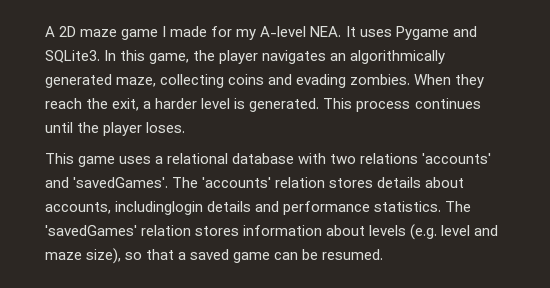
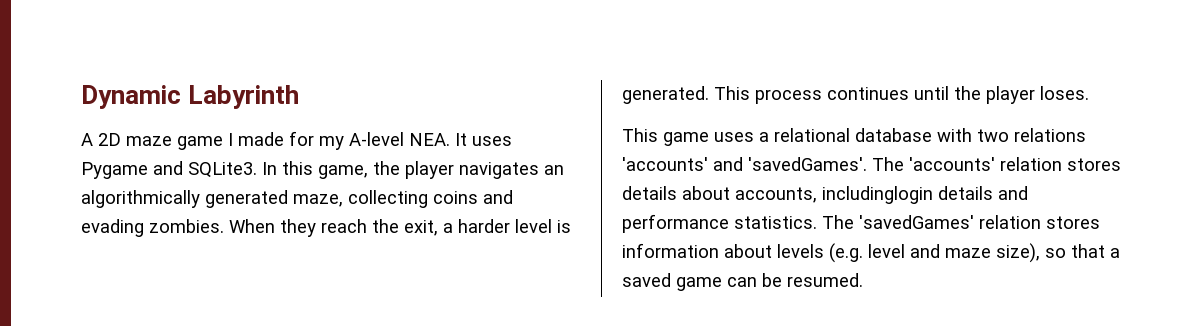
(45, 31) none -> [81,85,300,109] Dynamic Labyrinth //

